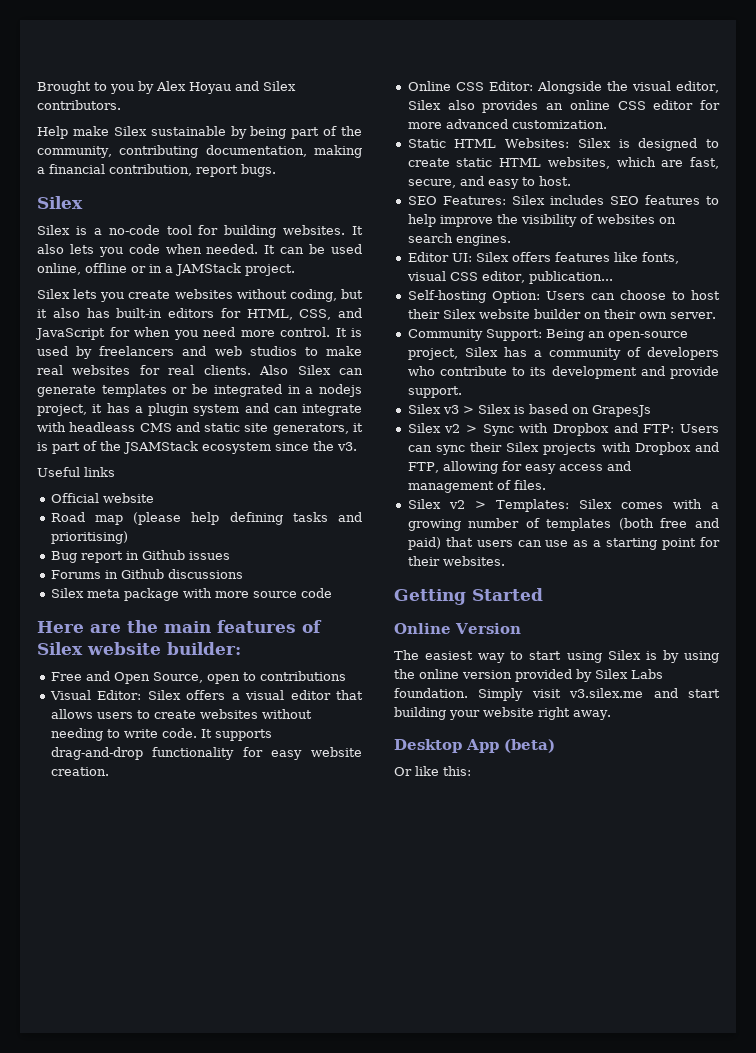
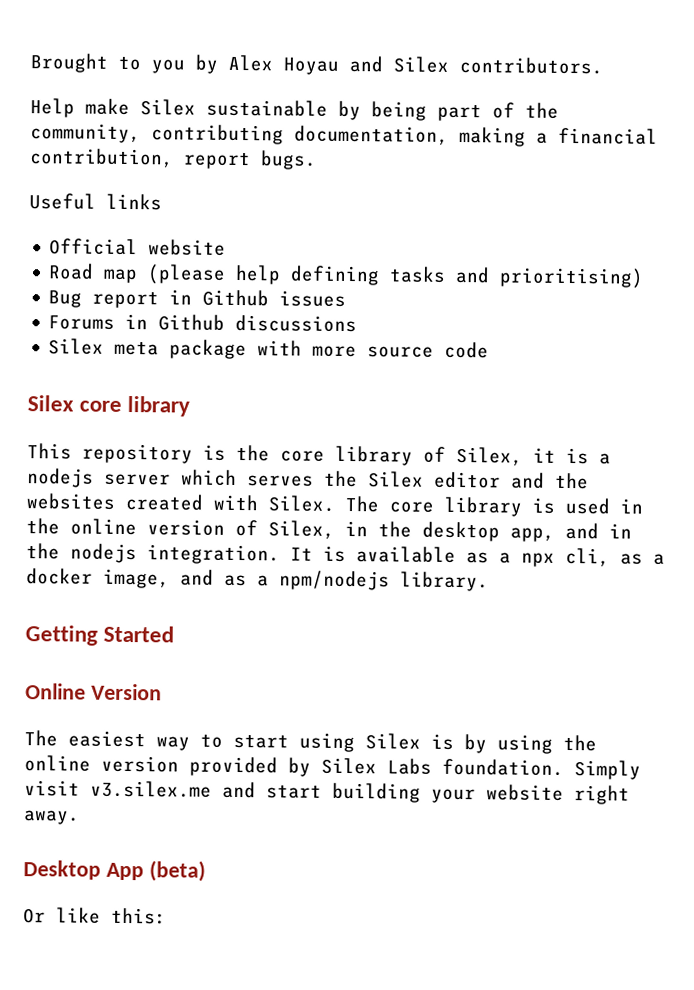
[37,196,83,209] [37,225,363,238] [37,244,362,257] [37,263,295,276] [37,289,364,302] [37,308,362,320] [35,327,362,340] [37,346,362,359] [37,365,363,375] [37,384,363,397] [37,403,362,416] [37,422,363,435] [37,441,357,454] // Silex // Silex is a no-code tool for building websites. It also lets you code when needed. It can be used online, offline or in a JAMStack project. // Silex lets you create websites without coding, but it also has built-in editors for HTML, CSS, and JavaScript for when you need more control. It is used by freelancers and web studios to make real websites for real clients. Also Silex can generate templates or be integrated in a nodejs project, it has a plugin system and can integrate with headleass CMS and static site generators, it is part of the JSAMStack ecosystem since the v3. -> (317, 160) none
[37,620,322,633] [37,642,241,655] [50,671,346,684] [49,690,364,700] [50,709,312,719] [50,728,272,741] [50,747,362,760] [50,767,109,776] [407,81,720,94] [407,100,720,113] [407,119,607,129] [407,138,719,151] [407,157,719,169] [407,176,571,189] [407,195,719,205] [407,214,676,227] [407,233,511,246] [407,252,679,264] [406,271,613,284] [407,290,720,303] [407,309,716,319] [407,329,688,341] [407,347,719,360] [407,366,719,379] [407,386,462,398] [407,404,651,417] [407,423,719,436] [407,442,719,455] [407,461,631,474] [407,480,546,493] [407,499,719,512] [407,518,719,531] [407,537,720,550] [407,556,505,566] Here are the main features of Silex website builder: // Free and Open Source, open to contributions // Visual Editor: Silex offers a visual editor that allows users to create websites without needing to write code. It supports drag-and-drop functionality for easy website creation. // Online CSS Editor: Alongside the visual editor, Silex also provides an online CSS editor for more advanced customization. // Static HTML Websites: Silex is designed to create static HTML websites, which are fast, secure, and easy to host. // SEO Features: Silex includes SEO features to help improve the visibility of websites on search engines. // Editor UI: Silex offers features like fonts, visual CSS editor, publication... // Self-hosting Option: Users can choose to host their Silex website builder on their own server. // Community Support: Being an open-source project, Silex has a community of developers who contribute to its development and provide support. // Silex v3 > Silex is based on GrapesJs // Silex v2 > Sync with Dropbox and FTP: Users can sync their Silex projects with Dropbox and FTP, allowing for easy access and management of files. // Silex v2 > Templates: Silex comes with a growing number of templates (both free and paid) that users can use as a starting point for their websites. -> [27,395,191,417] [27,443,611,466] [27,468,589,490] [26,493,643,517] [26,518,632,542] [26,543,665,567] [26,568,489,592] Silex core library // This repository is the core library of Silex, it is a nodejs server which serves the Silex editor and the websites created with Silex. The core library is used in the online version of Silex, in the desktop app, and in the nodejs integration. It is available as a npx cli, as a docker image, and as a npm/nodejs library.

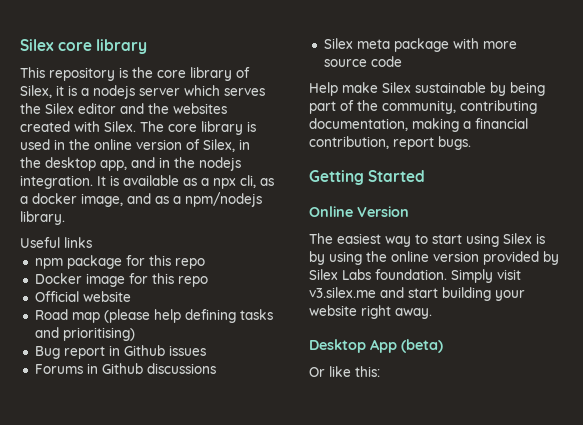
[30,53,603,75] [30,98,559,122] [30,123,658,147] [29,148,317,170] [29,193,162,211] [49,238,227,256] [48,263,645,289] [48,289,347,309] [48,313,358,333] [48,338,490,360] Brought to you by Alex Hoyau and Silex contributors. // Help make Silex sustainable by being part of the community, contributing documentation, making a financial contribution, report bugs. // Useful links // Official website // Road map (please help defining tasks and prioritising) // Bug report in Github issues // Forums in Github discussions // Silex meta package with more source code // -> (20, 45) none
(489, 581) none -> [20,237,92,248] [34,255,205,269] [34,273,208,287] [34,291,131,302] [34,309,273,323] [34,327,135,341] [34,345,206,359] [34,363,216,374] [323,38,517,52] [323,56,402,67] [309,82,545,96] [309,100,537,114] [309,118,528,132] [309,136,471,150] // Useful links // npm package for this repo // Docker image for this repo // Official website // Road map (please help defining tasks and prioritising) // Bug report in Github issues // Forums in Github discussions // Silex meta package with more source code // Help make Silex sustainable by being part of the community, contributing documentation, making a financial contribution, report bugs.

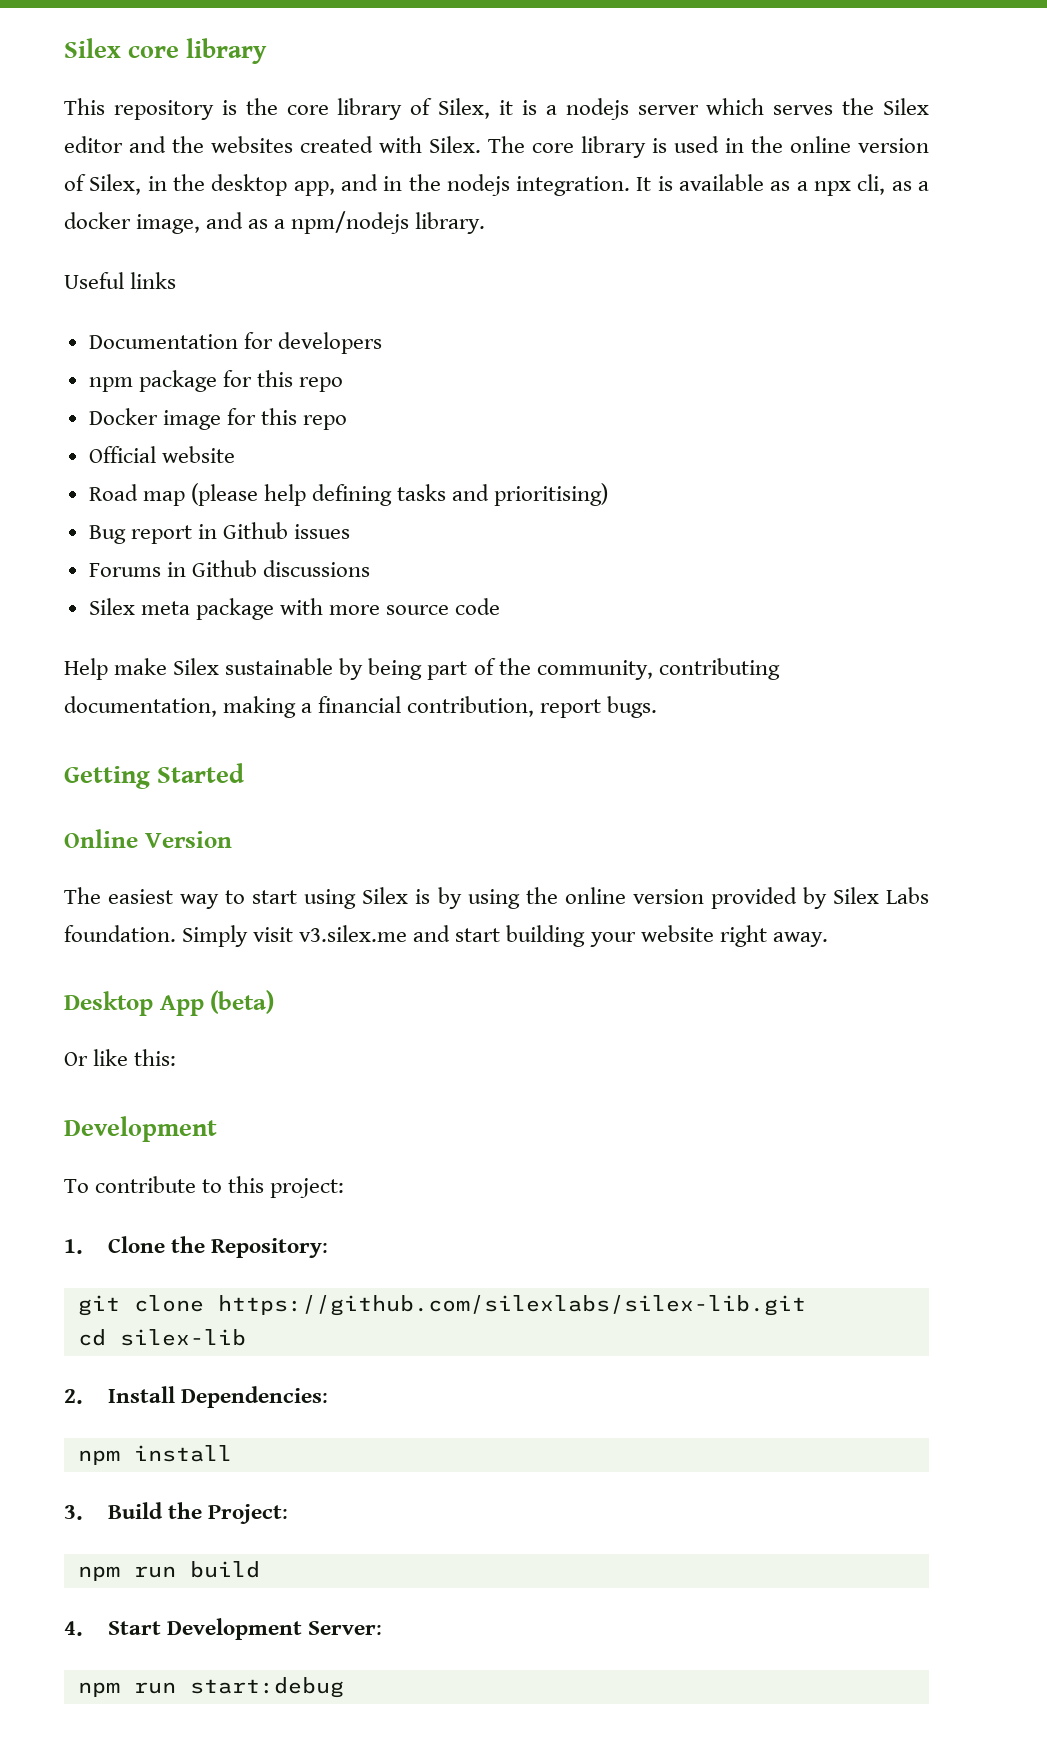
(92, 242) none -> [88,332,382,354] // Documentation for developers
(380, 371) none -> [64,1116,217,1142] [64,1176,345,1198] [64,1236,328,1258] [77,1295,806,1316] [77,1329,246,1346] [64,1386,328,1408] [77,1445,232,1465] [64,1502,288,1524] [77,1561,260,1581] [64,1618,382,1640] [77,1677,344,1698] // Development // To contribute to this project: // 1. Clone the Repository: // git clone https://github.com/silexlabs/silex-lib.git // cd silex-lib // 2. Install Dependencies: // npm install // 3. Build the Project: // npm run build // 4. Start Development Server: // npm run start:debug

